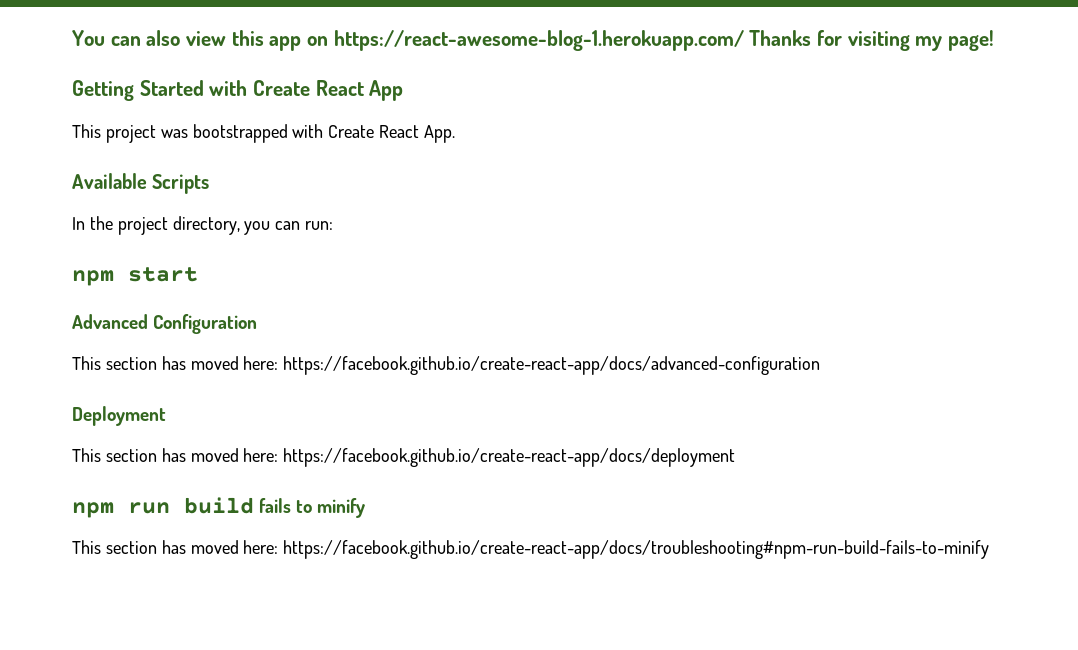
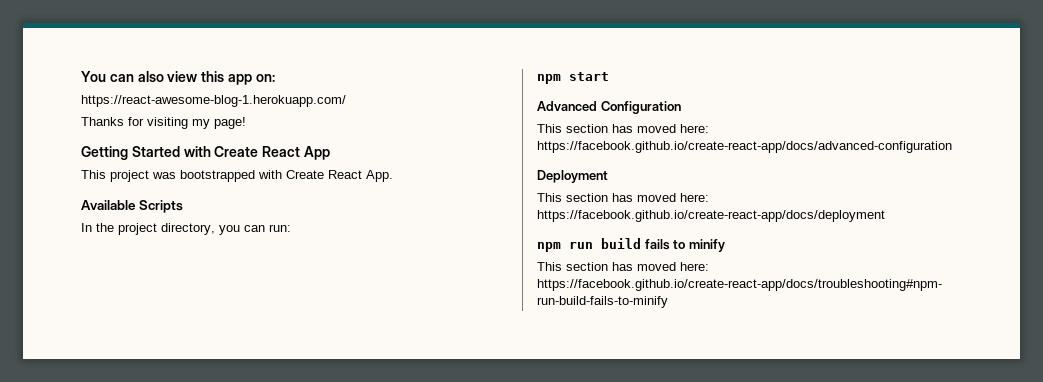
[306,36,328,46] on -> [255,74,275,82] on: //
(744, 40) none -> (346, 101) //

